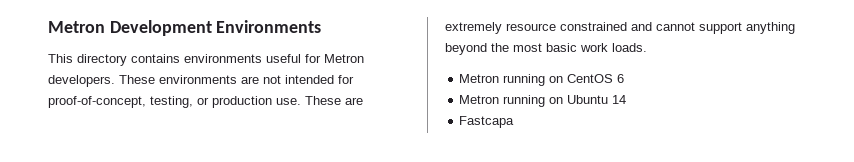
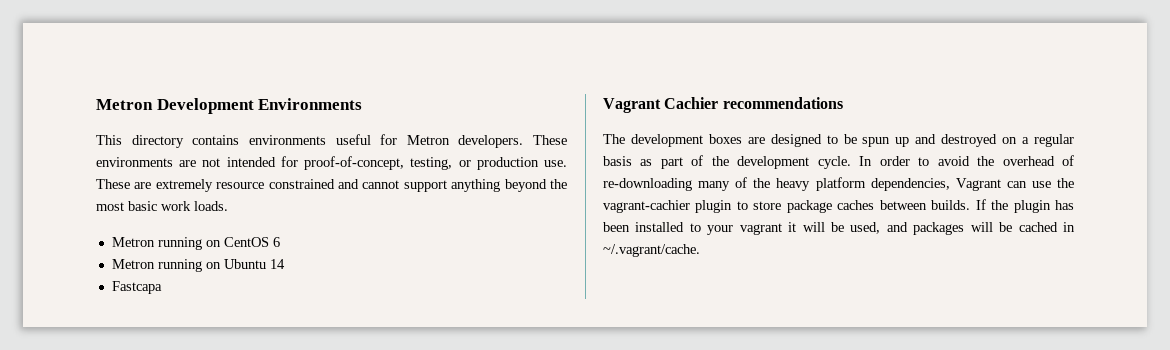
(515, 122) none -> [603,97,843,113] [603,134,1074,147] [603,155,1074,169] [603,177,1074,191] [603,199,1074,213] [603,222,1075,235] [603,244,700,257] // Vagrant Cachier recommendations // The development boxes are designed to be spun up and destroyed on a regular basis as part of the development cycle. In order to avoid the overhead of re-downloading many of the heavy platform dependencies, Vagrant can use the vagrant-cachier plugin to store package caches between builds. If the plugin has been installed to your vagrant it will be used, and packages will be cached in ~/.vagrant/cache.

